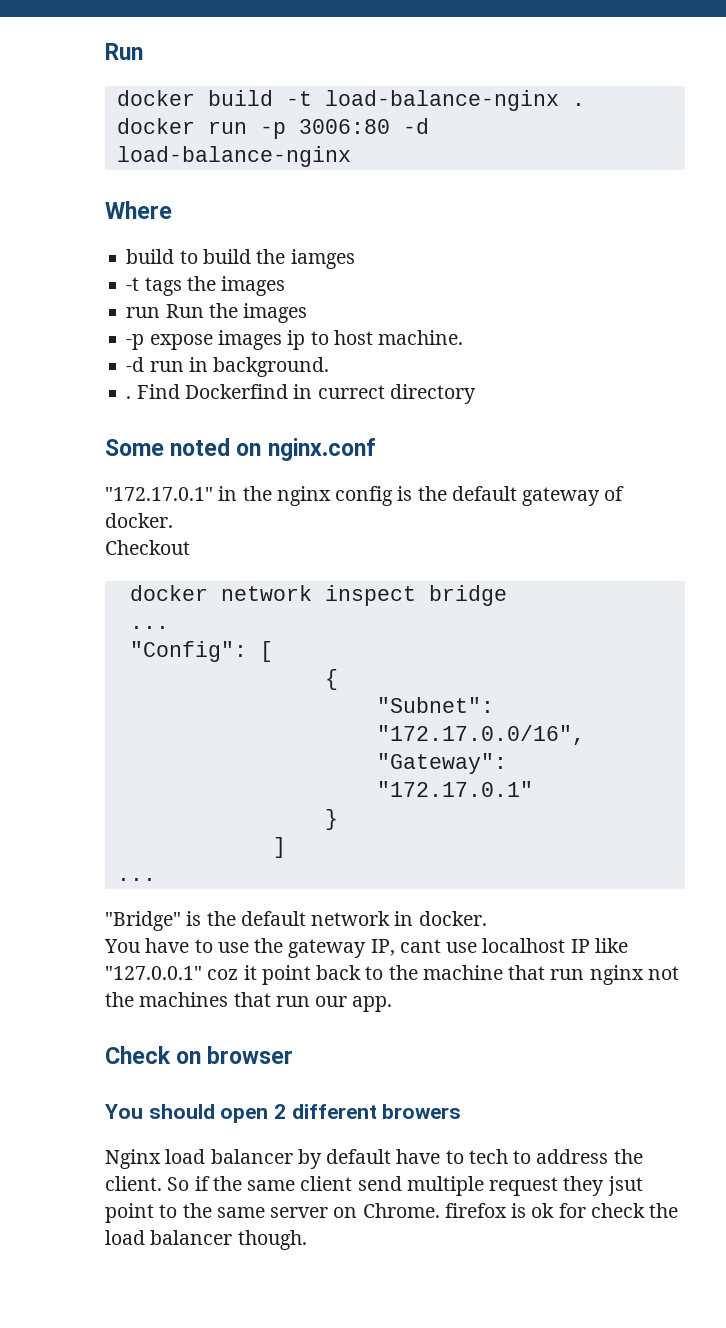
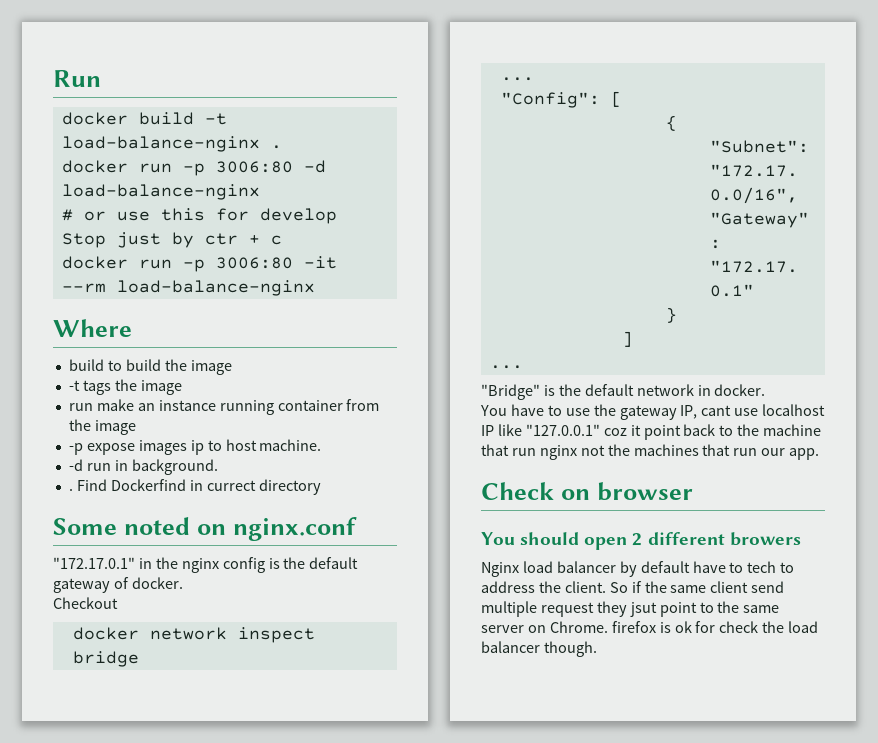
(351, 156) none -> [61,208,337,224] [61,232,282,248] [61,256,337,272] [61,280,315,296] // # or use this for develop Stop just by ctr + c // docker run -p 3006:80 -it --rm load-balance-nginx
[290,249,355,269] iamges -> [190,360,232,375] image
[221,276,286,296] [126,303,308,323] images // run Run the images -> [140,380,182,395] [68,399,380,415] [68,419,136,435] image // run make an instance running container from the image

